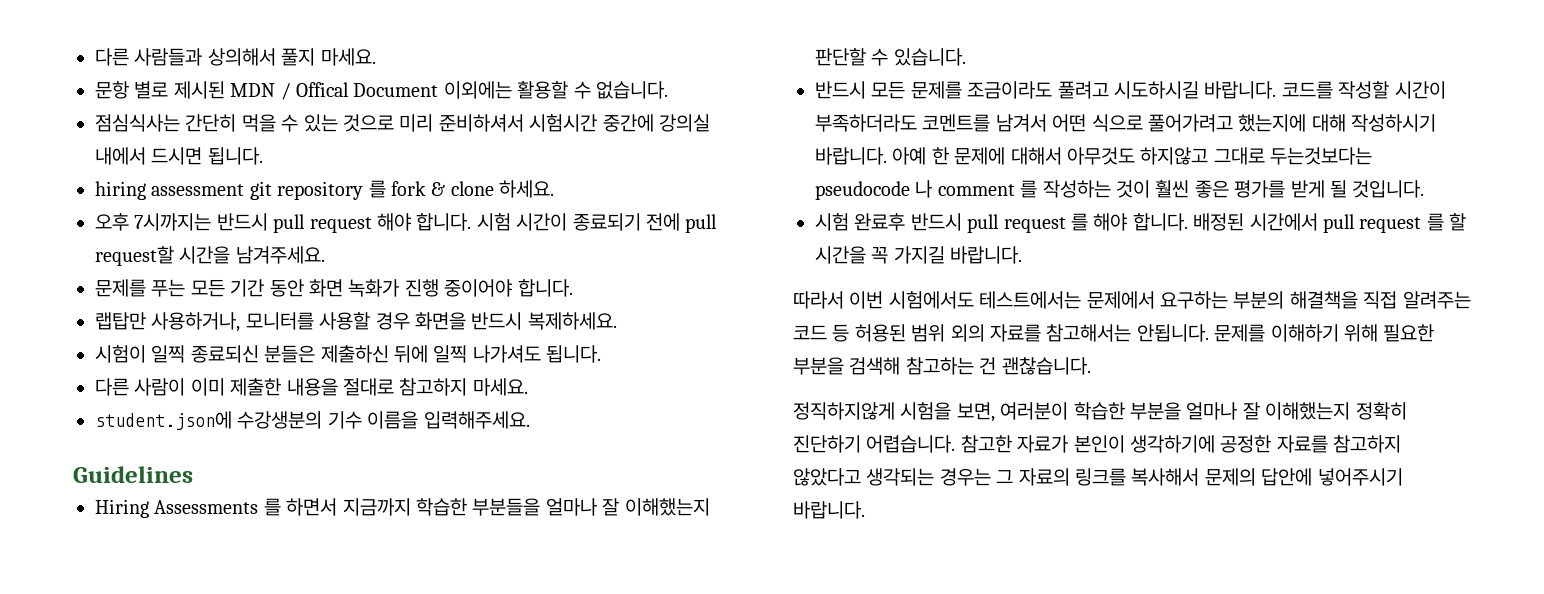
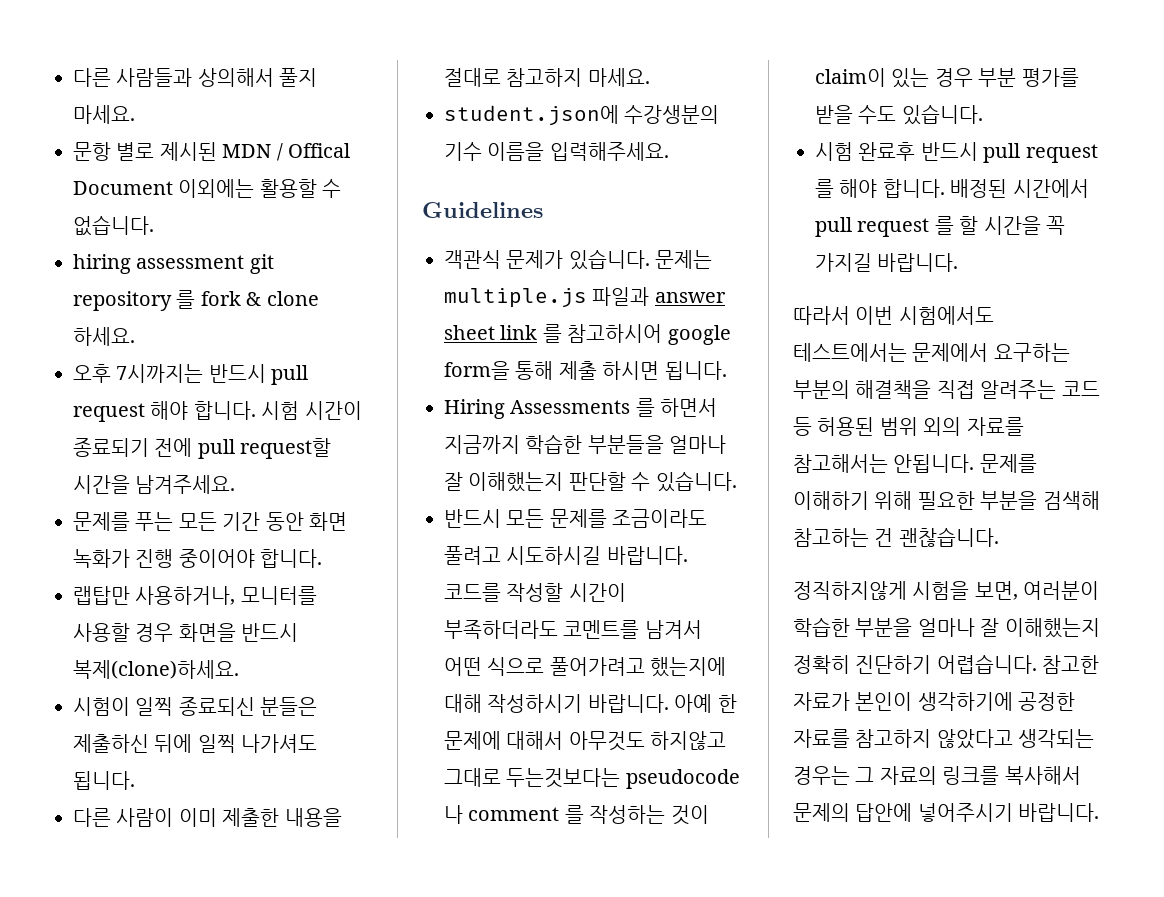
[95,114,710,132] [95,147,263,165] // 점심식사는 간단히 먹을 수 있는 것으로 미리 준비하셔서 시험시간 중간에 강의실 내에서 드시면 됩니다. -> (154, 225) none
[527,312,617,330] 복제하세요. -> [73,660,239,679] 복제(clone)하세요.
(193, 474) none -> [444,249,713,270] [444,287,726,308] [444,324,731,345] [444,361,727,380] // 객관식 문제가 있습니다. 문제는 multiple.js 파일과 answer sheet link 를 참고하시어 google form을 통해 제출 하시면 됩니다.
[1155,180,1425,198] 훨씬 좋은 평가를 받게 될 것입니다. -> [815,68,1079,88] [815,104,983,125] claim이 있는 경우 부분 평가를 받을 수도 있습니다.

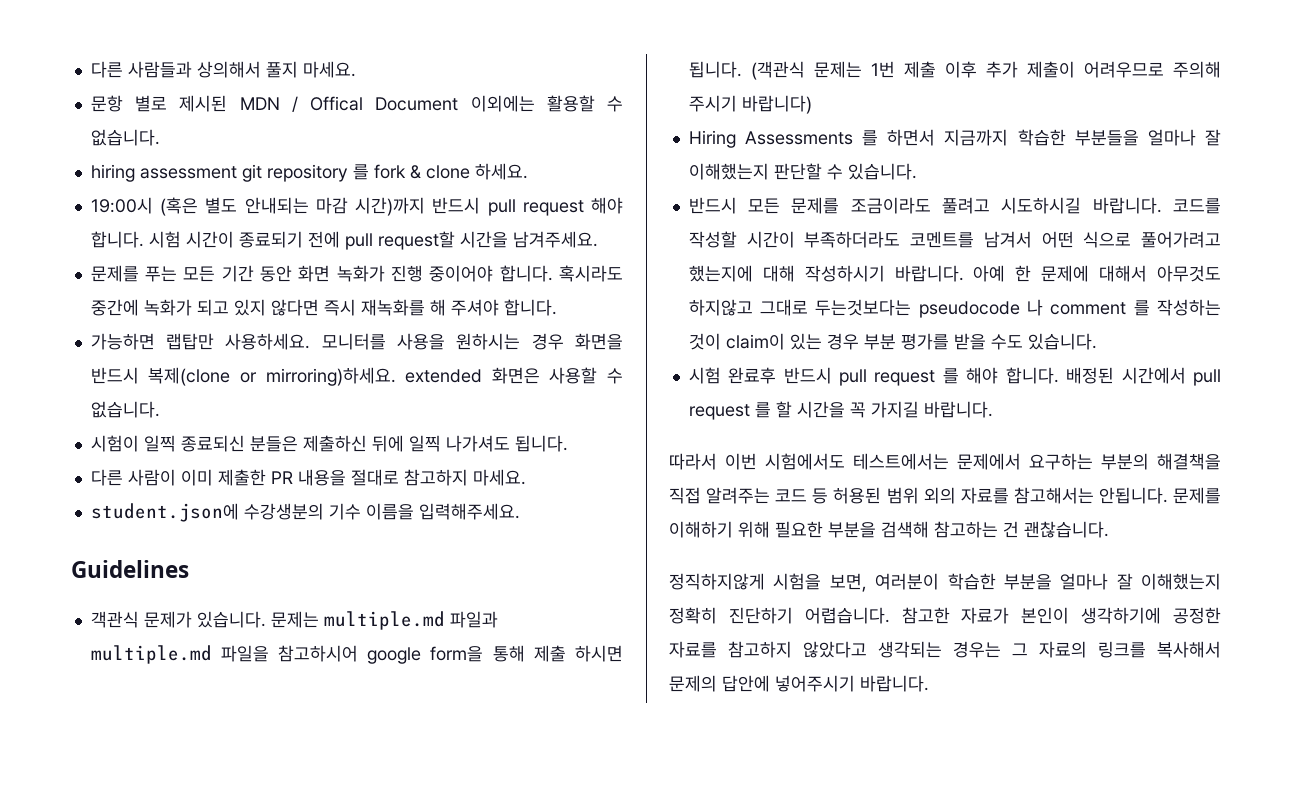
[73,364,204,383] 오후 7시까지는 -> [90,197,426,216] 19:00시 (혹은 별도 안내되는 마감 시간)까지
[73,586,317,605] [73,623,299,642] [73,660,239,679] // 랩탑만 사용하거나, 모니터를 사용할 경우 화면을 반드시 복제(clone)하세요. -> [559,265,623,282] [90,299,557,316] [90,333,624,350] [90,367,624,386] [90,401,160,418] 혹시라도 중간에 녹화가 되고 있지 않다면 즉시 재녹화를 해 주셔야 합니다. // 가능하면 랩탑만 사용하세요. 모니터를 사용을 원하시는 경우 화면을 반드시 복제(clone or mirroring)하세요. extended 화면은 사용할 수 없습니다.
(280, 817) none -> [270,471,293,484] PR
[444,287,726,308] [444,324,562,343] multiple.js 파일과 answer sheet link 를 -> [323,611,498,630] [90,645,269,664] multiple.md 파일과 multiple.md 파일을
(727, 370) none -> [750,61,1221,80] [688,95,812,114] (객관식 문제는 1번 제출 이후 추가 제출이 어려우므로 주의해 주시기 바랍니다)

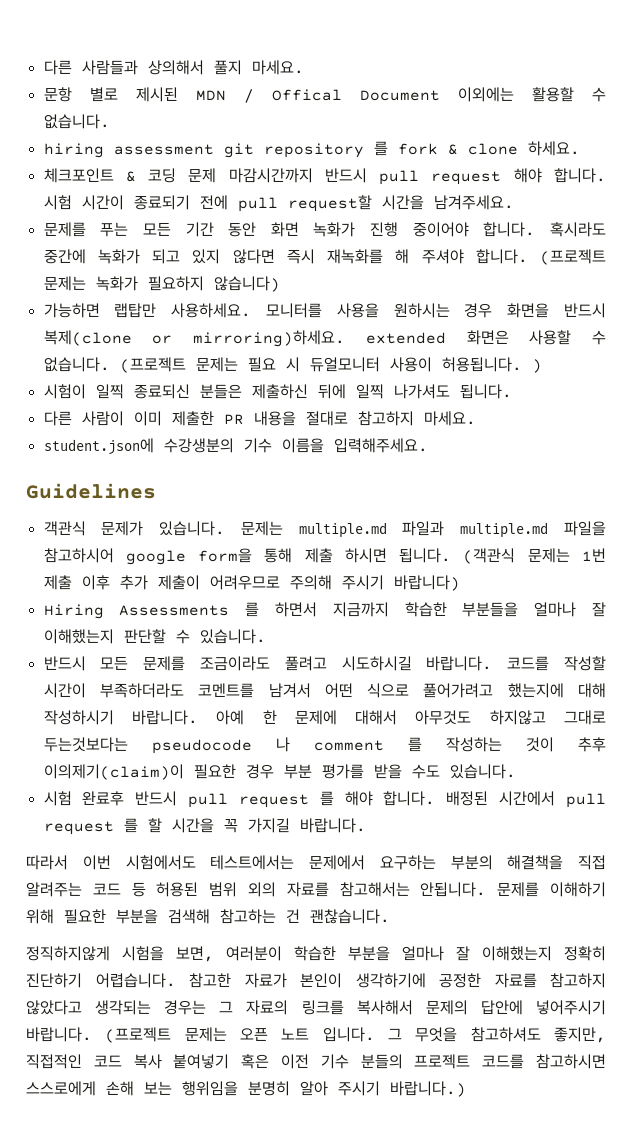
[90,197,426,216] 19:00시 (혹은 별도 안내되는 마감 시간)까지 -> [43,168,313,183] 체크포인트 & 코딩 문제 마감시간까지
(557, 307) none -> [540,249,606,265] [43,276,280,292] (프로젝트 문제는 녹화가 필요하지 않습니다)
(160, 409) none -> [119,357,542,373] (프로젝트 문제는 필요 시 듀얼모니터 사용이 허용됩니다. )
[725,333,822,350] claim이 있는 -> [578,737,606,752] [43,764,236,780] 추후 이의제기(claim)이 필요한
(929, 683) none -> [105,1027,606,1043] [26,1054,606,1069] [26,1081,466,1097] (프로젝트 문제는 오픈 노트 입니다. 그 무엇을 참고하셔도 좋지만, 직접적인 코드 복사 붙여넣기 혹은 이전 기수 분들의 프로젝트 코드를 참고하시면 스스로에게 손해 보는 행위임을 분명히 알아 주시기 바랍니다.)

